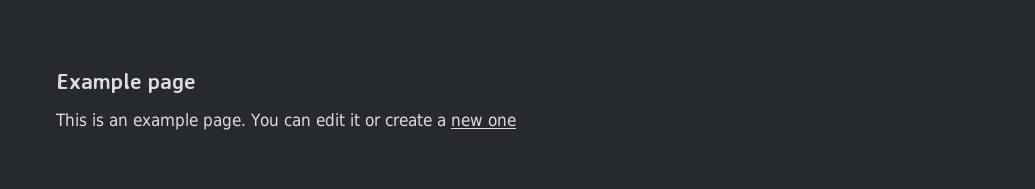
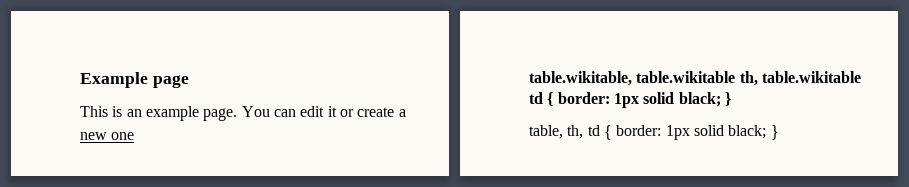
(516, 121) none -> [529,71,861,86] [529,92,731,108] [529,125,779,140] // table.wikitable, table.wikitable th, table.wikitable td { border: 1px solid black; } // table, th, td { border: 1px solid black; }

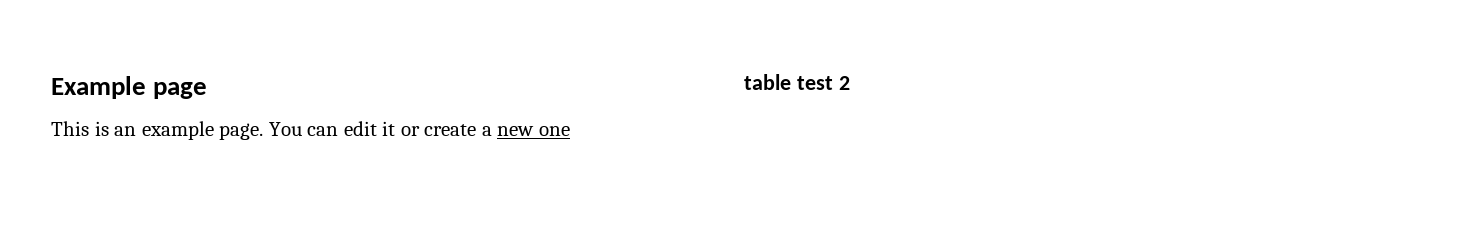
[529,71,861,86] [529,92,731,108] [529,125,779,140] table.wikitable, table.wikitable th, table.wikitable td { border: 1px solid black; } // table, th, td { border: 1px solid black; } -> [744,74,850,90] table test 2

